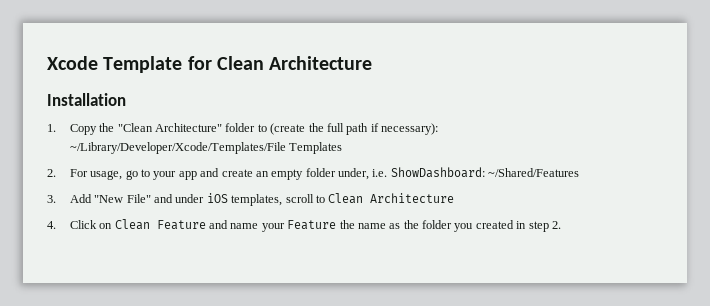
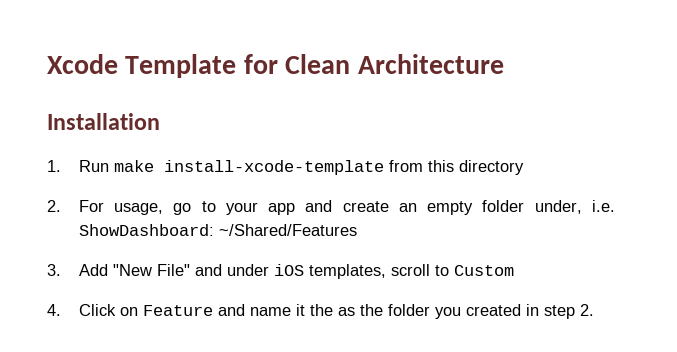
[69,123,439,135] [69,142,343,154] Copy the "Clean Architecture" folder to (create the full path if necessary): ~/Library/Developer/Xcode/Templates/File Templates -> [78,160,524,175] Run make install-xcode-template from this directory
[328,193,455,204] Clean Architecture -> [453,265,514,276] Custom
[114,219,150,230] Clean -> (138, 311) none
[261,220,386,232] your Feature the name -> [295,304,333,316] it the

